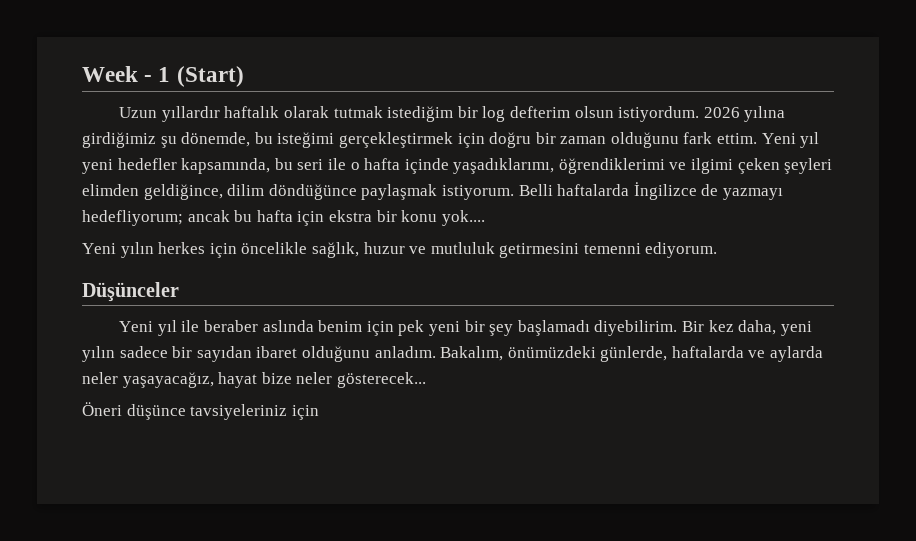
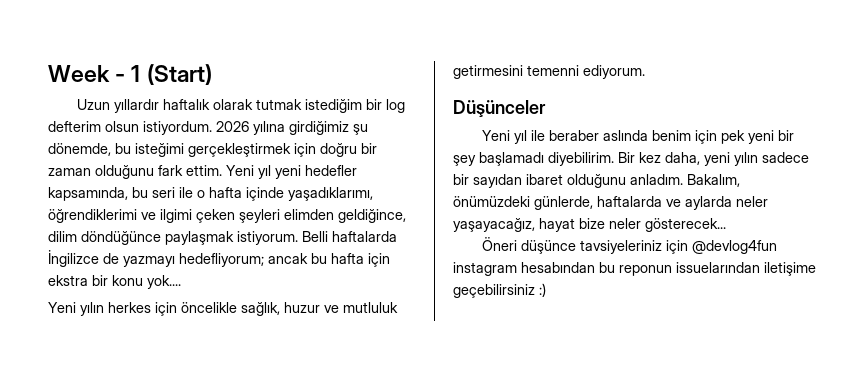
(319, 412) none -> [692,240,778,254] [453,262,816,276] [453,283,546,298] @devlog4fun instagram hesabından bu reponun issuelarından iletişime geçebilirsiniz :)

